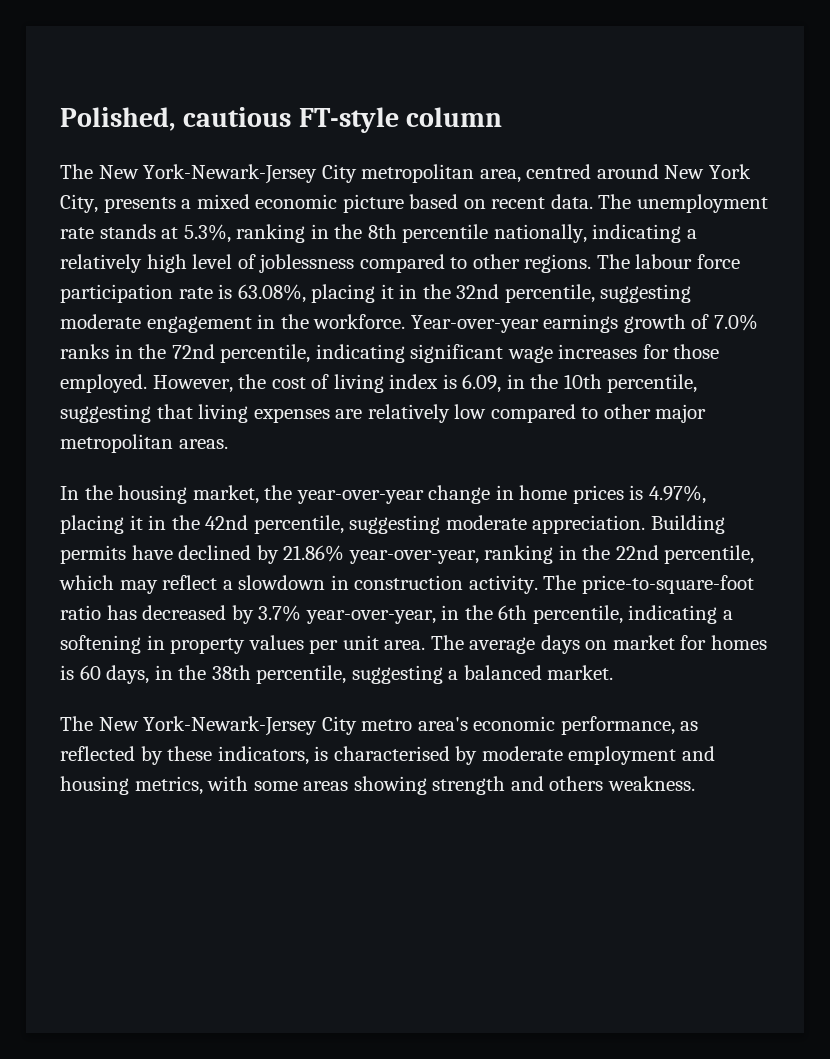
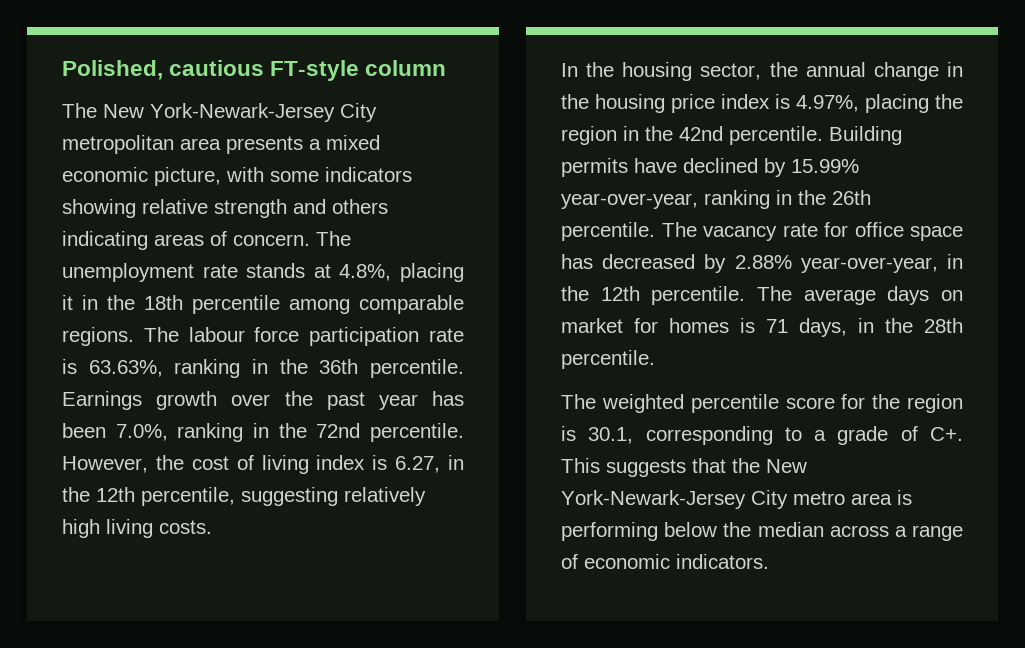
[479,164,751,183] [60,194,593,213] area, centred around New York City, presents a mixed economic picture based on recent data. -> [180,135,380,154] [62,167,412,186] [62,199,388,218] [62,231,310,250] area presents a mixed economic picture, with some indicators showing relative strength and others indicating areas of concern.
[183,224,697,243] [60,254,520,273] 5.3%, ranking in the 8th percentile nationally, indicating a relatively high level of joblessness compared to other -> [339,263,464,282] [62,295,464,314] 4.8%, placing it in the 18th percentile among comparable
[237,284,692,303] [60,314,758,333] [60,344,720,363] [60,374,147,393] 63.08%, placing it in the 32nd percentile, suggesting moderate engagement in the workforce. Year-over-year earnings growth of 7.0% ranks in the 72nd percentile, indicating significant wage increases for those employed. -> [88,359,464,378] [62,391,465,410] [62,423,464,442] 63.63%, ranking in the 36th percentile. Earnings growth over the past year has been 7.0%, ranking in the 72nd percentile.
[462,374,698,393] [60,404,707,423] [60,434,228,453] [60,485,624,504] 6.09, in the 10th percentile, suggesting that living expenses are relatively low compared to other major metropolitan areas. // In the housing market, the year-over-year change in home prices -> [395,455,464,473] [62,487,426,506] [62,519,212,538] [561,62,963,81] [561,94,770,113] 6.27, in the 12th percentile, suggesting relatively high living costs. // In the housing sector, the annual change in the housing price index
[129,515,143,530] it -> [935,94,963,109] [561,126,617,145] the region
[253,515,646,534] percentile, suggesting moderate appreciation. -> [729,126,823,145] percentile.
[283,545,345,562] 21.86% -> [791,159,859,173] 15.99%
[615,545,755,564] [59,575,754,594] [60,605,101,620] 22nd percentile, which may reflect a slowdown in construction activity. The price-to-square-foot ratio -> [832,190,871,205] [561,222,963,241] 26th percentile. The vacancy rate for office space
[258,605,302,622] 3.7% -> [734,255,792,269] 2.88%
[498,605,733,624] [60,635,426,654] 6th percentile, indicating a softening in property values per unit area. -> [600,286,746,305] 12th percentile.
[79,665,101,680] 60 -> [766,319,788,333] 71
[211,665,614,684] [60,716,699,736] [60,746,715,765] [60,776,695,795] 38th percentile, suggesting a balanced market. // The New York-Newark-Jersey City metro area's economic performance, as reflected by these indicators, is characterised by moderate employment and housing metrics, with some areas showing strength and others weakness. -> [924,318,963,333] [561,350,655,369] [561,394,963,413] [561,426,963,445] [561,458,807,477] [561,490,912,509] [561,522,963,541] [561,554,769,569] 28th percentile. // The weighted percentile score for the region is 30.1, corresponding to a grade of C+. This suggests that the New York-Newark-Jersey City metro area is performing below the median across a range of economic indicators.

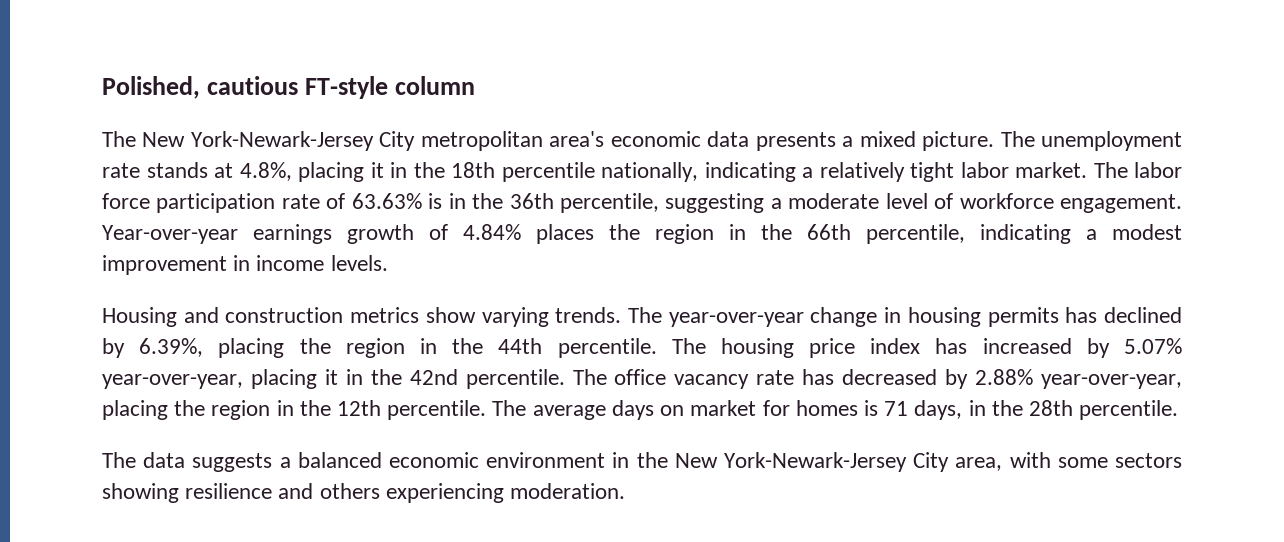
[180,135,380,154] [62,167,412,186] [62,199,388,218] [62,231,310,250] area presents a mixed economic picture, with some indicators showing relative strength and others indicating areas of concern. -> [549,131,995,151] area's economic data presents a mixed picture.
[289,295,464,314] [62,327,465,346] [62,359,464,378] [62,391,465,410] [62,423,464,442] [62,455,464,474] [62,487,426,506] [62,519,212,538] [561,62,963,81] [561,94,963,113] [561,126,902,145] [561,158,859,177] [561,190,871,209] [561,222,963,241] among comparable regions. The labour force participation rate is 63.63%, ranking in the 36th percentile. Earnings growth over the past year has been 7.0%, ranking in the 72nd percentile. However, the cost of living index is 6.27, in the 12th percentile, suggesting relatively high living costs. // In the housing sector, the annual change in the housing price index is 4.97%, placing the region in the 42nd percentile. Building permits have declined by 15.99% year-over-year, ranking in the 26th percentile. The vacancy rate for office space -> [601,162,1182,182] [102,193,1182,213] [102,224,1182,244] [102,255,388,275] [102,307,1182,327] [102,338,1182,358] [102,369,795,389] nationally, indicating a relatively tight labor market. The labor force participation rate of 63.63% is in the 36th percentile, suggesting a moderate level of workforce engagement. Year-over-year earnings growth of 4.84% places the region in the 66th percentile, indicating a modest improvement in income levels. // Housing and construction metrics show varying trends. The year-over-year change in housing permits has declined by 6.39%, placing the region in the 44th percentile. The housing price index has increased by 5.07% year-over-year, placing it in the 42nd percentile. The office vacancy rate
(938, 265) none -> [102,400,271,420] placing the region
[601,394,963,413] [561,426,963,445] [561,458,807,477] [561,490,912,509] [561,522,963,541] [561,554,769,569] weighted percentile score for the region is 30.1, corresponding to a grade of C+. This suggests that the New York-Newark-Jersey City metro area is performing below the median across a range of economic indicators. -> [143,452,1183,472] [102,483,626,503] data suggests a balanced economic environment in the New York-Newark-Jersey City area, with some sectors showing resilience and others experiencing moderation.

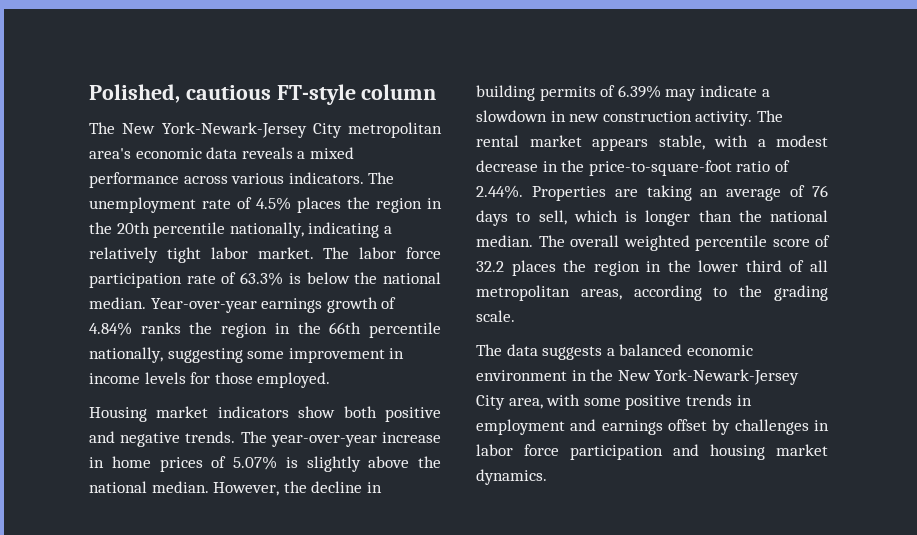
[755,132,836,151] presents -> [241,147,293,159] reveals
[922,131,1182,151] [102,162,495,182] picture. The unemployment rate stands at 4.8%, placing it in the 18th -> [89,172,395,188] [89,197,442,213] [89,222,150,234] performance across various indicators. The unemployment rate of 4.5% places the region in the 20th
[351,193,1182,213] 63.63% is in the 36th percentile, suggesting a moderate level of workforce engagement. -> [240,272,442,286] [89,297,146,309] 63.3% is below the national median.
[536,224,1182,244] [102,255,388,275] [102,307,1182,327] [102,338,1182,358] [102,369,1182,389] [102,400,1179,420] places the region in the 66th percentile, indicating a modest improvement in income levels. // Housing and construction metrics show varying trends. The year-over-year change in housing permits has declined by 6.39%, placing the region in the 44th percentile. The housing price index has increased by 5.07% year-over-year, placing it in the 42nd percentile. The office vacancy rate has decreased by 2.88% year-over-year, placing the region in the 12th percentile. The average days on market for homes is 71 days, in the 28th percentile. -> [140,322,442,338] [89,347,405,363] [89,372,331,388] [89,406,441,422] [89,431,441,447] [89,456,441,472] [89,481,382,496] [476,85,770,101] [476,110,783,126] [476,135,828,151] [476,160,790,176] [476,185,828,201] [476,210,828,226] [476,235,830,251] [476,260,828,276] [476,285,828,301] [476,310,515,322] ranks the region in the 66th percentile nationally, suggesting some improvement in income levels for those employed. // Housing market indicators show both positive and negative trends. The year-over-year increase in home prices of 5.07% is slightly above the national median. However, the decline in building permits of 6.39% may indicate a slowdown in new construction activity. The rental market appears stable, with a modest decrease in the price-to-square-foot ratio of 2.44%. Properties are taking an average of 76 days to sell, which is longer than the national median. The overall weighted percentile score of 32.2 places the region in the lower third of all metropolitan areas, according to the grading scale.
[1115,453,1183,468] [102,483,626,503] sectors showing resilience and others experiencing moderation. -> [625,394,752,410] [476,419,829,435] [476,444,828,460] [476,469,547,485] positive trends in employment and earnings offset by challenges in labor force participation and housing market dynamics.

